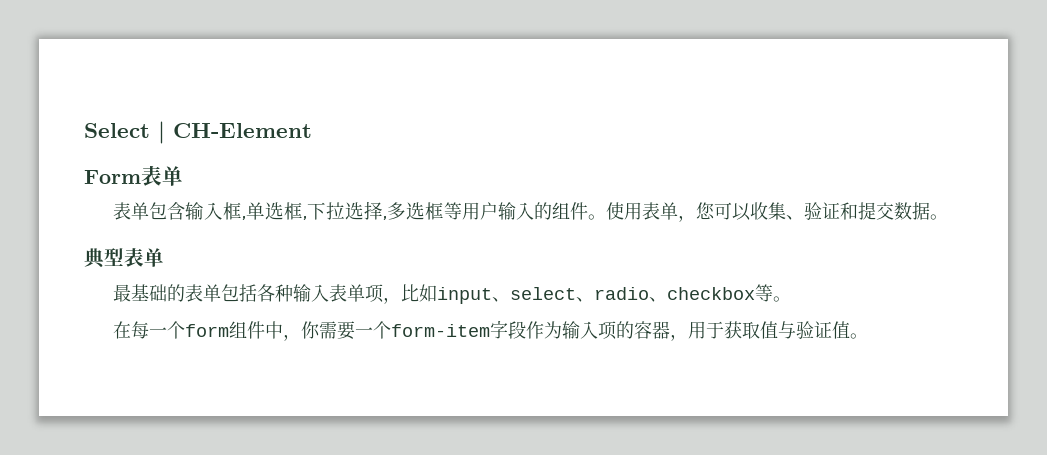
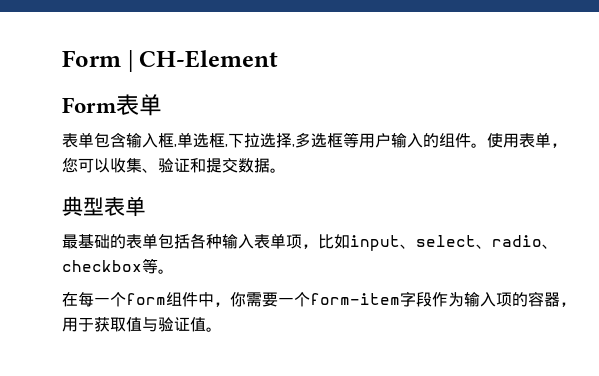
[84,123,150,138] Select -> [62,50,121,67] Form

